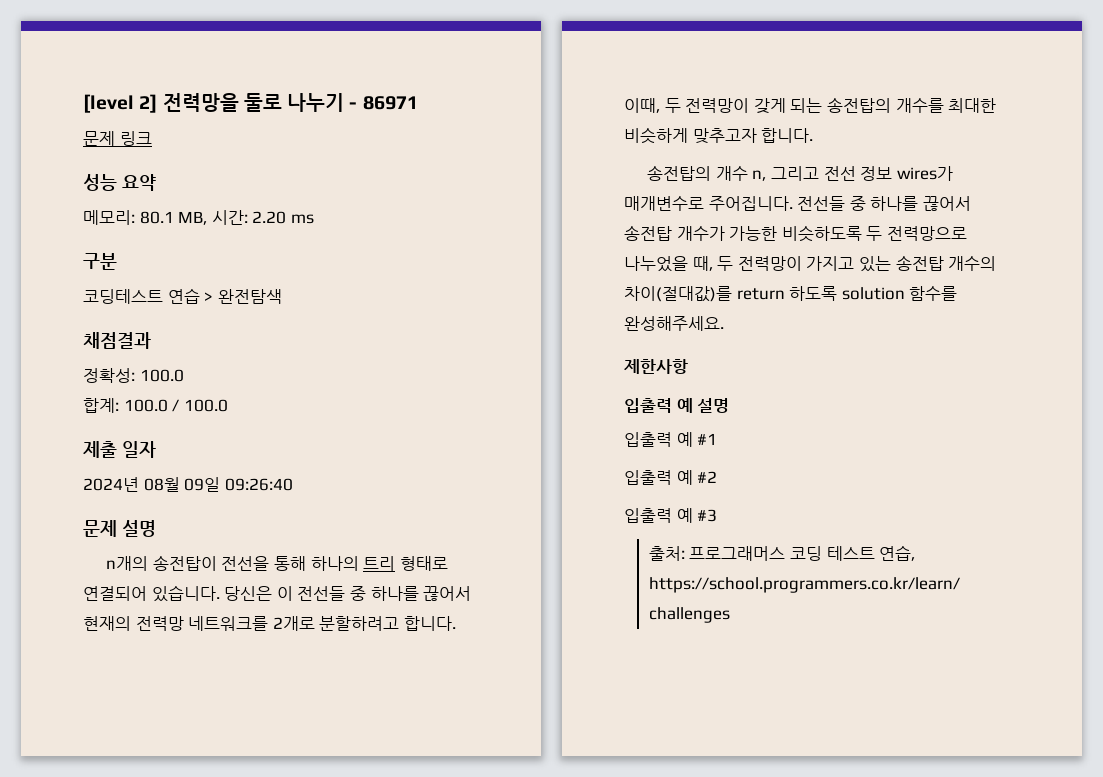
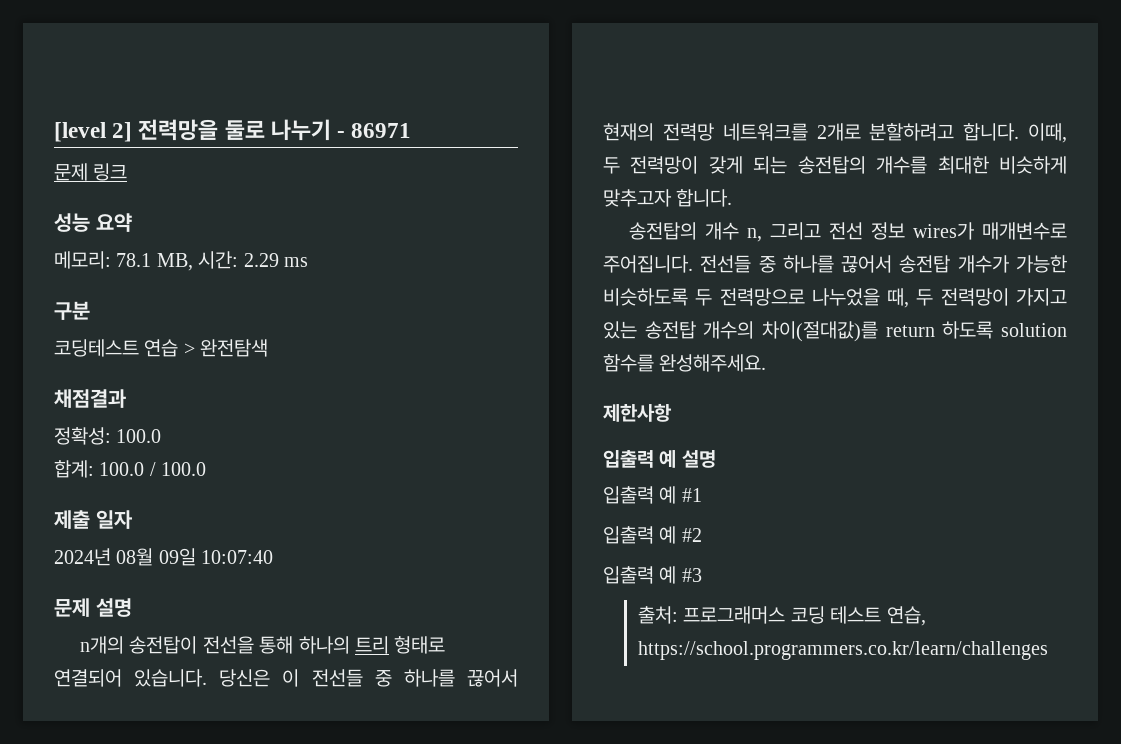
[139,211,174,224] 80.1 -> [116,253,152,267] 78.1
[252,211,287,224] 2.20 -> [243,253,279,267] 2.29
[224,478,293,491] 09:26:40 -> [201,550,274,564] 10:07:40

